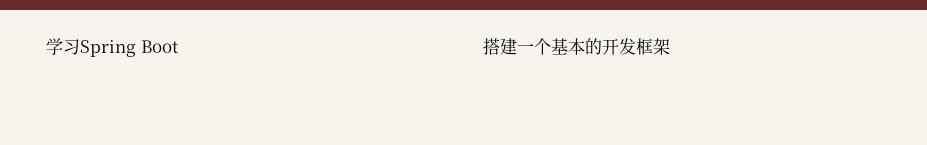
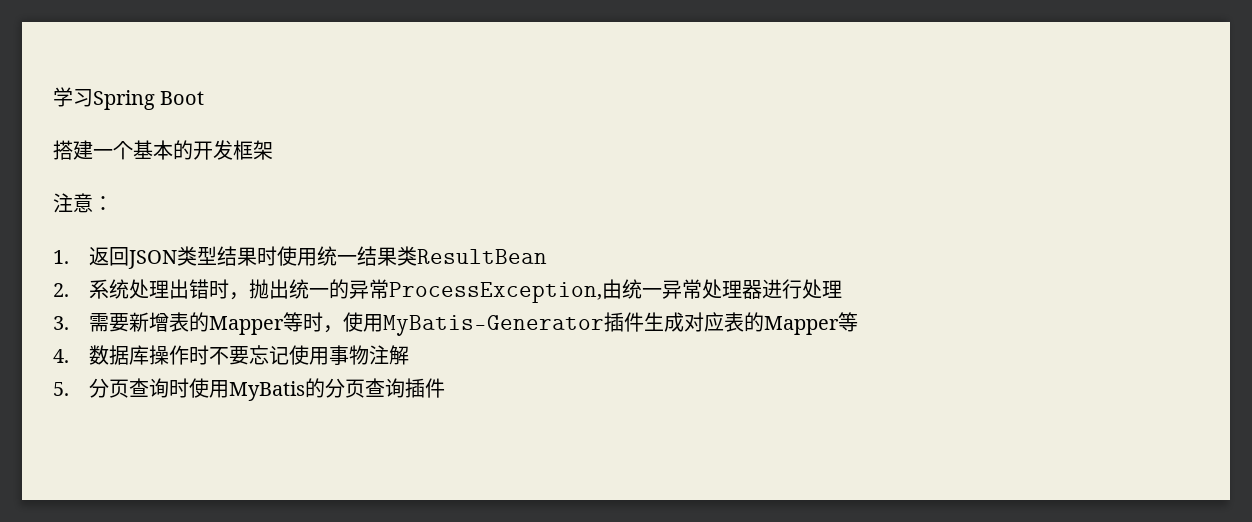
(670, 46) none -> [53,193,113,213] [53,246,547,269] [53,279,842,303] [53,312,858,336] [53,345,409,365] [53,378,445,401] // 注意： // 1.返回JSON类型结果时使用统一结果类ResultBean // 2.系统处理出错时，抛出统一的异常ProcessException,由统一异常处理器进行处理 // 3.需要新增表的Mapper等时，使用MyBatis-Generator插件生成对应表的Mapper等 // 4.数据库操作时不要忘记使用事物注解 // 5.分页查询时使用MyBatis的分页查询插件

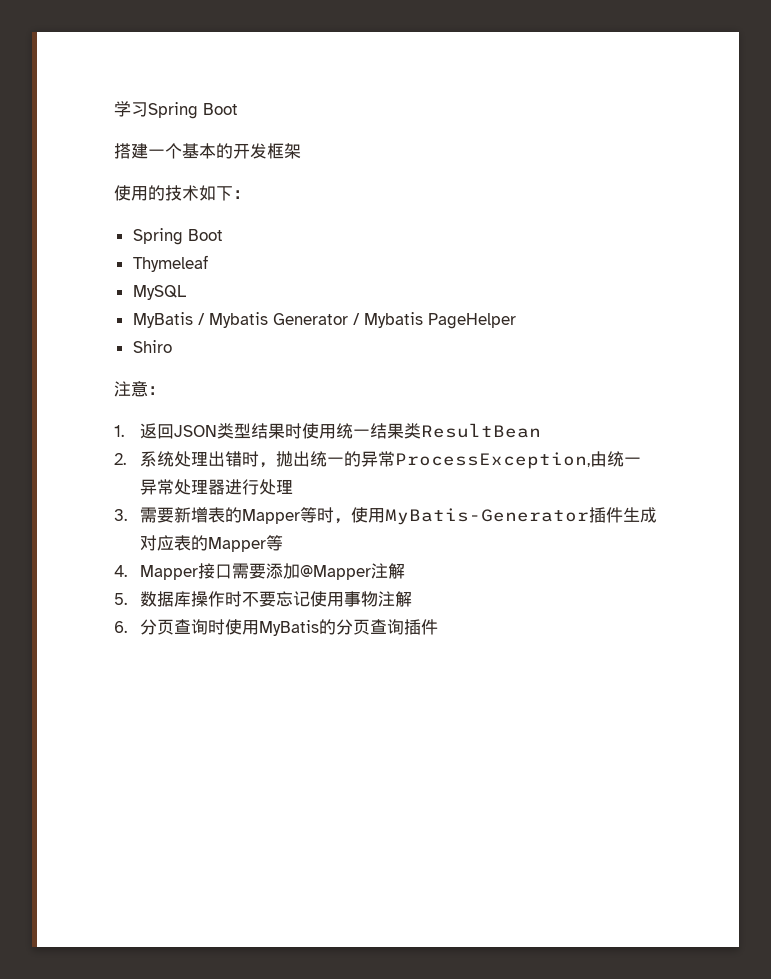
(273, 150) none -> [114,185,250,201] [132,228,223,245] [132,255,208,272] [132,285,186,300] [132,312,516,329] [132,340,172,353] // 使用的技术如下： // Spring Boot // Thymeleaf // MySQL // MyBatis / Mybatis Generator / Mybatis PageHelper // Shiro
(69, 356) none -> [139,563,405,580] [114,593,127,605] Mapper接口需要添加@Mapper注解 // 5.
[53,382,69,396] 5. -> [114,621,127,633] 6.

